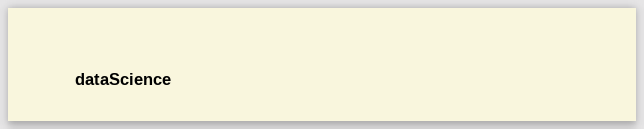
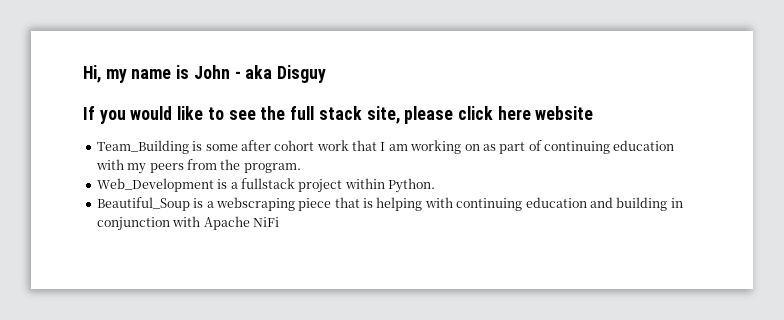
[75,73,171,85] dataScience -> [83,65,327,83] [83,106,594,124] [96,140,675,154] [95,159,301,174] [96,178,435,193] [96,197,683,211] [96,216,279,231] Hi, my name is John - aka Disguy // If you would like to see the full stack site, please click here website // Team_Building is some after cohort work that I am working on as part of continuing education with my peers from the program. // Web_Development is a fullstack project within Python. // Beautiful_Soup is a webscraping piece that is helping with continuing education and building in conjunction with Apache NiFi

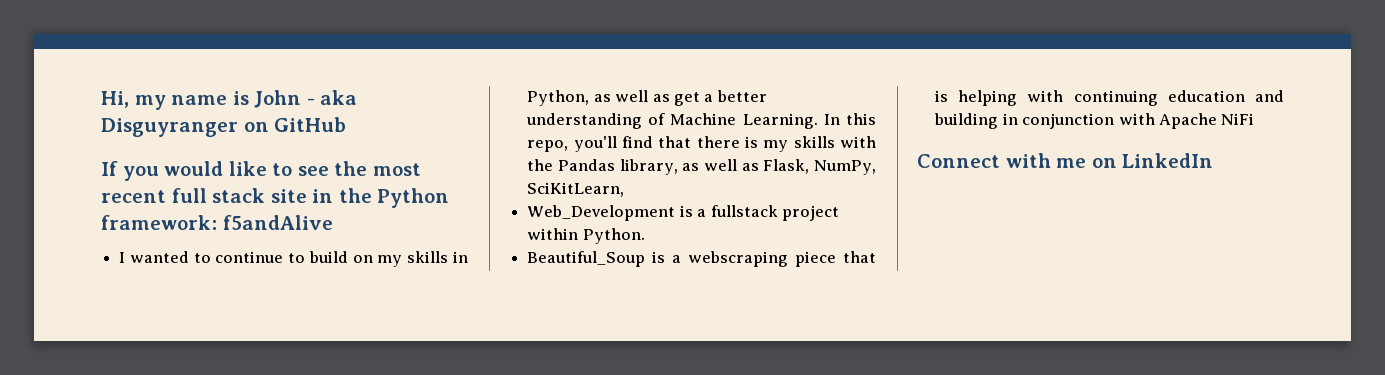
[277,65,327,83] Disguy -> [101,117,347,137] Disguyranger on GitHub
[290,106,594,124] [96,140,675,154] [95,159,301,174] full stack site, please click here website // Team_Building is some after cohort work that I am working on as part of continuing education with my peers from the program. -> [372,163,421,176] [101,188,450,208] [101,215,333,230] [119,251,469,267] [527,90,767,106] [526,113,877,129] [527,136,876,152] [527,159,876,175] [527,182,625,197] most recent full stack site in the Python framework: f5andAlive // I wanted to continue to build on my skills in Python, as well as get a better understanding of Machine Learning. In this repo, you'll find that there is my skills with the Pandas library, as well as Flask, NumPy, SciKitLearn,
(279, 222) none -> [917,153,1214,168] // Connect with me on LinkedIn

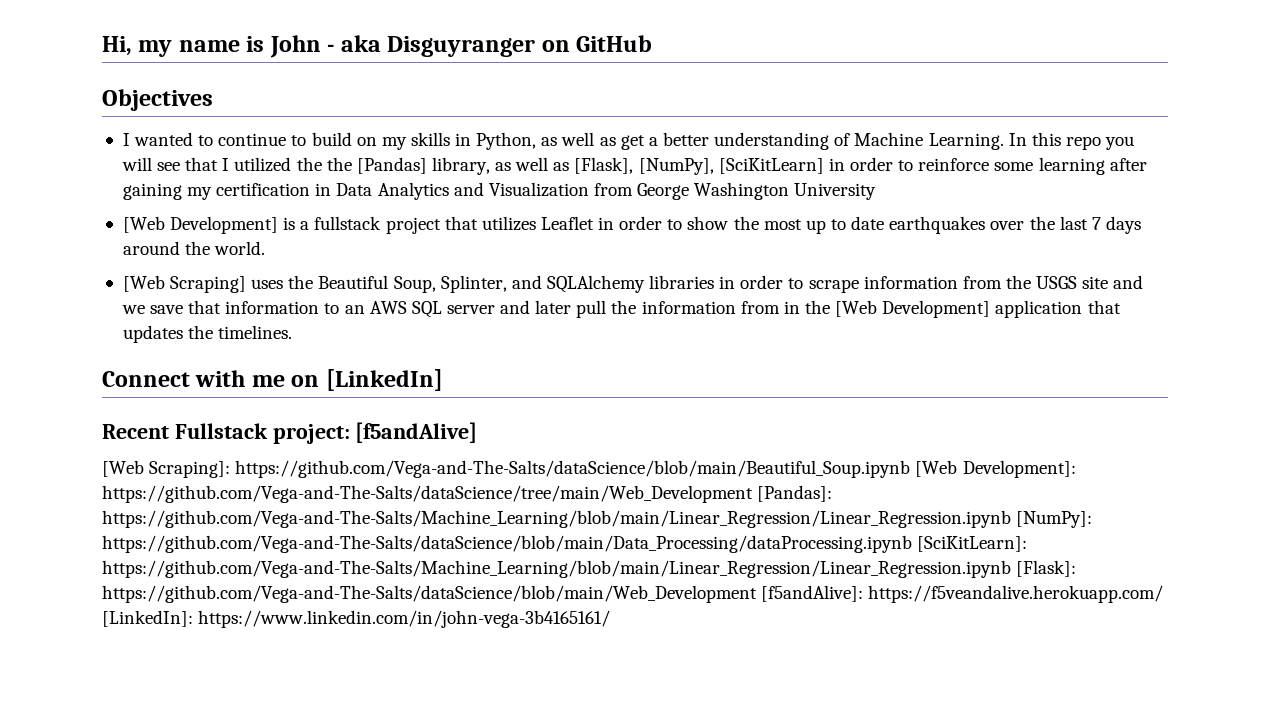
[101,161,421,181] [101,188,450,208] [101,215,333,230] If you would like to see the most recent full stack site in the Python framework: f5andAlive -> [102,89,213,111] Objectives
[527,136,876,152] [527,159,876,175] [527,182,625,197] [527,205,839,221] [527,228,645,244] [527,251,876,267] [935,90,1284,106] [934,113,1255,129] [917,153,1214,168] repo, you'll find that there is my skills with the Pandas library, as well as Flask, NumPy, SciKitLearn, // Web_Development is a fullstack project within Python. // Beautiful_Soup is a webscraping piece that is helping with continuing education and building in conjunction with Apache NiFi // Connect with me on LinkedIn -> [1065,136,1135,150] [121,157,1147,175] [122,182,877,200] [122,216,1141,234] [122,241,266,255] [122,275,1144,293] [121,300,1121,318] [122,325,293,343] [102,369,443,391] [102,422,478,444] [102,460,1076,478] [102,485,833,503] [102,510,1093,528] [102,535,1028,553] [102,560,1077,578] [102,585,1164,603] [102,610,611,628] repo you will see that I utilized the the [Pandas] library, as well as [Flask], [NumPy], [SciKitLearn] in order to reinforce some learning after gaining my certification in Data Analytics and Visualization from George Washington University // [Web Development] is a fullstack project that utilizes Leaflet in order to show the most up to date earthquakes over the last 7 days around the world. // [Web Scraping] uses the Beautiful Soup, Splinter, and SQLAlchemy libraries in order to scrape information from the USGS site and we save that information to an AWS SQL server and later pull the information from in the [Web Development] application that updates the timelines. // Connect with me on [LinkedIn] // Recent Fullstack project: [f5andAlive] // [Web Scraping]: https://github.com/Vega-and-The-Salts/dataScience/blob/main/Beautiful_Soup.ipynb [Web Development]: https://github.com/Vega-and-The-Salts/dataScience/tree/main/Web_Development [Pandas]: https://github.com/Vega-and-The-Salts/Machine_Learning/blob/main/Linear_Regression/Linear_Regression.ipynb [NumPy]: https://github.com/Vega-and-The-Salts/dataScience/blob/main/Data_Processing/dataProcessing.ipynb [SciKitLearn]: https://github.com/Vega-and-The-Salts/Machine_Learning/blob/main/Linear_Regression/Linear_Regression.ipynb [Flask]: https://github.com/Vega-and-The-Salts/dataScience/blob/main/Web_Development [f5andAlive]: https://f5veandalive.herokuapp.com/ [LinkedIn]: https://www.linkedin.com/in/john-vega-3b4165161/

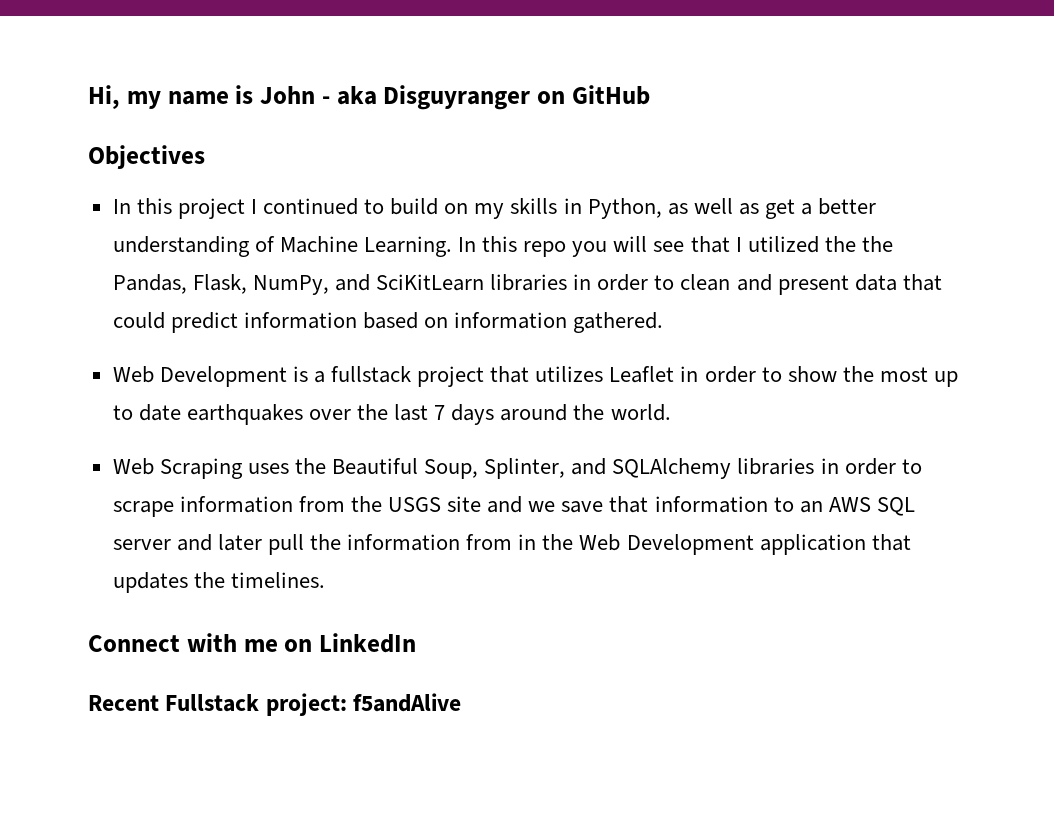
[122,132,287,146] I wanted to continue -> [112,198,359,219] In this project I continued
[356,157,1147,175] [122,182,877,200] [122,216,279,234] [Pandas] library, as well as [Flask], [NumPy], [SciKitLearn] in order to reinforce some learning after gaining my certification in Data Analytics and Visualization from George Washington University // [Web Development] -> [112,274,942,295] [112,312,664,333] [112,366,287,387] Pandas, Flask, NumPy, and SciKitLearn libraries in order to clean and present data that could predict information based on information gathered. // Web Development
[122,275,247,293] [Web Scraping] -> [112,458,243,479] Web Scraping
[835,300,991,318] [Web Development] -> [579,534,754,555] Web Development
[325,369,443,391] [LinkedIn] -> [319,633,416,653] LinkedIn
[355,422,478,443] [102,460,1076,478] [102,485,833,503] [102,510,1093,528] [102,535,1028,553] [102,560,1077,578] [102,585,1164,603] [102,610,611,628] [f5andAlive] // [Web Scraping]: https://github.com/Vega-and-The-Salts/dataScience/blob/main/Beautiful_Soup.ipynb [Web Development]: https://github.com/Vega-and-The-Salts/dataScience/tree/main/Web_Development [Pandas]: https://github.com/Vega-and-The-Salts/Machine_Learning/blob/main/Linear_Regression/Linear_Regression.ipynb [NumPy]: https://github.com/Vega-and-The-Salts/dataScience/blob/main/Data_Processing/dataProcessing.ipynb [SciKitLearn]: https://github.com/Vega-and-The-Salts/Machine_Learning/blob/main/Linear_Regression/Linear_Regression.ipynb [Flask]: https://github.com/Vega-and-The-Salts/dataScience/blob/main/Web_Development [f5andAlive]: https://f5veandalive.herokuapp.com/ [LinkedIn]: https://www.linkedin.com/in/john-vega-3b4165161/ -> [353,693,462,712] f5andAlive

